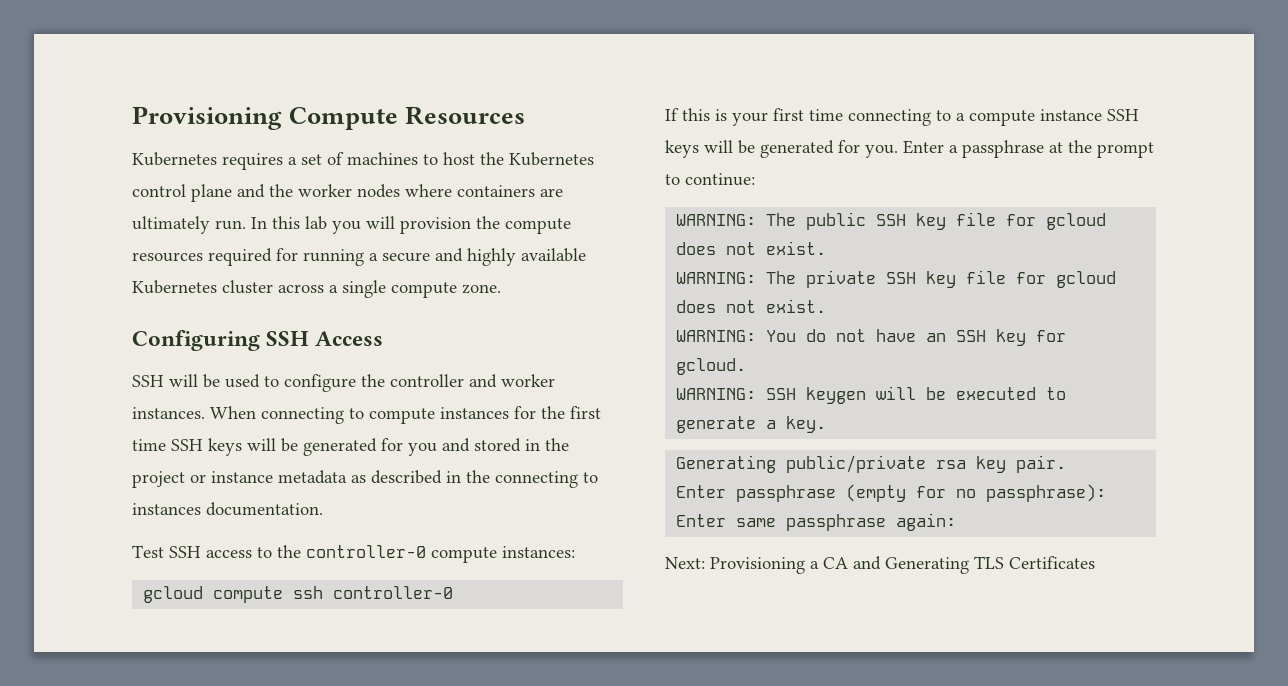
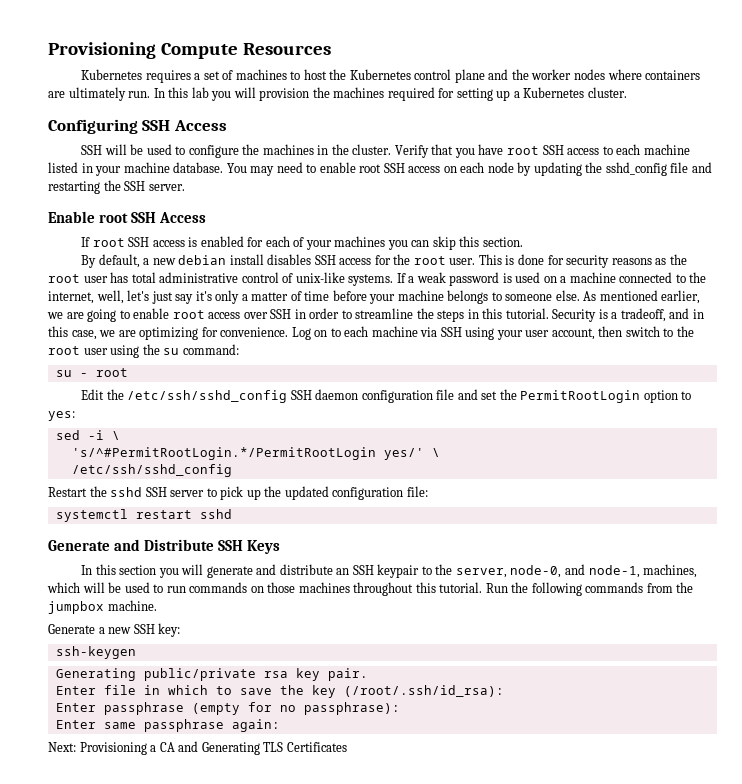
[505,218,571,234] [132,248,586,266] [132,280,501,298] compute resources required for running a secure and highly available Kubernetes cluster across a single compute zone. -> [333,87,627,101] machines required for setting up a Kubernetes cluster.
[390,374,555,388] [132,406,601,424] [132,438,569,456] [132,470,598,488] [132,502,323,516] [132,545,575,563] [143,586,454,603] [665,108,1139,126] [665,140,1154,158] [665,173,755,186] [676,212,1107,230] [676,241,827,255] [676,270,1117,288] [676,299,827,313] [676,329,1067,346] [676,358,747,375] [676,386,1067,404] [676,416,827,433] controller and worker instances. When connecting to compute instances for the first time SSH keys will be generated for you and stored in the project or instance metadata as described in the connecting to instances documentation. // Test SSH access to the controller-0 compute instances: // gcloud compute ssh controller-0 // If this is your first time connecting to a compute instance SSH keys will be generated for you. Enter a passphrase at the prompt to continue: // WARNING: The public SSH key file for gcloud does not exist. // WARNING: The private SSH key file for gcloud does not exist. // WARNING: You do not have an SSH key for gcloud. // WARNING: SSH keygen will be executed to generate a key. -> [262,144,690,158] [48,162,712,176] [48,180,185,194] [48,211,206,223] [81,236,523,250] [81,254,687,268] [48,272,707,286] [48,290,701,304] [47,308,704,322] [48,326,694,340] [48,344,239,358] [55,368,128,377] [81,389,692,403] [48,411,75,421] [55,430,120,440] [71,447,440,460] [71,464,232,477] [48,486,428,500] [55,509,232,522] [48,539,280,554] [81,564,698,578] [47,582,694,596] [48,600,157,614] [48,623,181,637] [55,646,136,659] machines in the cluster. Verify that you have root SSH access to each machine listed in your machine database. You may need to enable root SSH access on each node by updating the sshd_config file and restarting the SSH server. // Enable root SSH Access // If root SSH access is enabled for each of your machines you can skip this section. // By default, a new debian install disables SSH access for the root user. This is done for security reasons as the root user has total administrative control of unix-like systems. If a weak password is used on a machine connected to the internet, well, let's just say it's only a matter of time before your machine belongs to someone else. As mentioned earlier, we are going to enable root access over SSH in order to streamline the steps in this tutorial. Security is a tradeoff, and in this case, we are optimizing for convenience. Log on to each machine via SSH using your user account, then switch to the root user using the su command: // su - root // Edit the /etc/ssh/sshd_config SSH daemon configuration file and set the PermitRootLogin option to yes: // sed -i \ // 's/^#PermitRootLogin.*/PermitRootLogin yes/' \ // /etc/ssh/sshd_config // Restart the sshd SSH server to pick up the updated configuration file: // systemctl restart sshd // Generate and Distribute SSH Keys // In this section you will generate and distribute an SSH keypair to the server, node-0, and node-1, machines, which will be used to run commands on those machines throughout this tutorial. Run the following commands from the jumpbox machine. // Generate a new SSH key: // ssh-keygen
(1067, 464) none -> [55,685,504,698] // Enter file in which to save the key (/root/.ssh/id_rsa):

